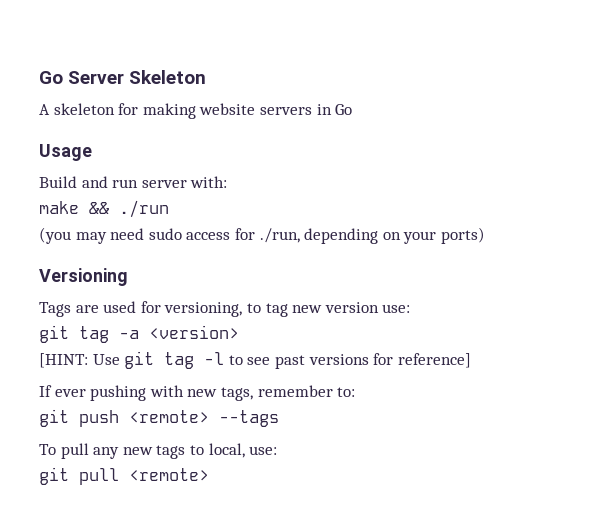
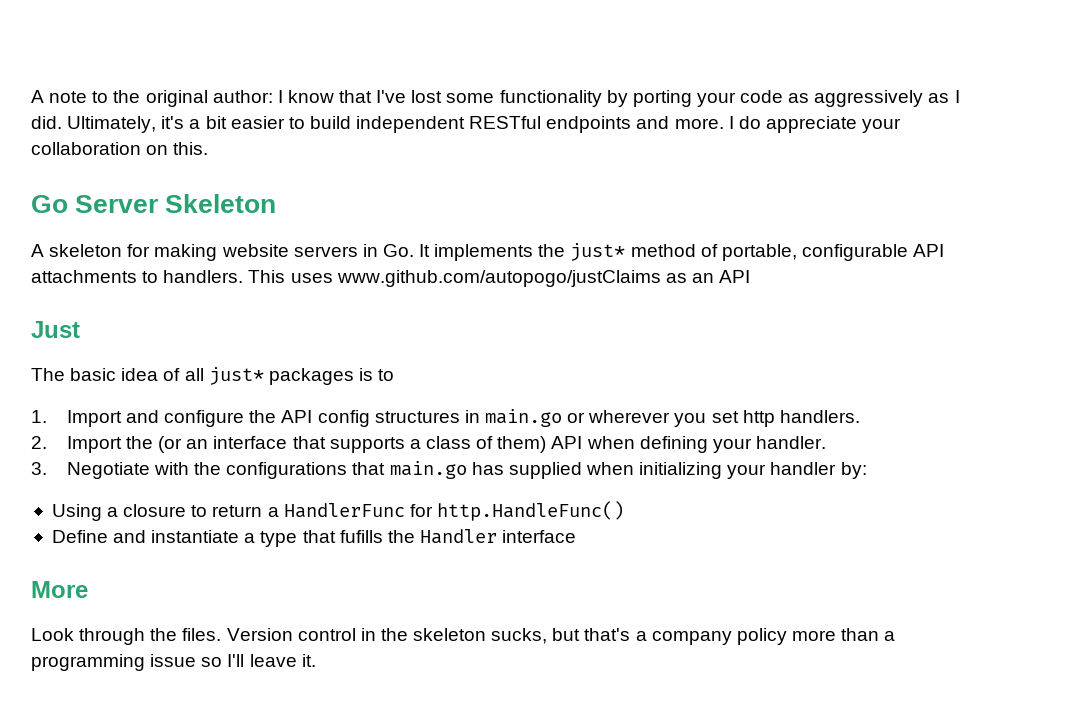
(39, 77) none -> [31,90,960,107] [31,116,902,133] [31,142,209,155] A note to the original author: I know that I've lost some functionality by porting your code as aggressively as I did. Ultimately, it's a bit easier to build independent RESTful endpoints and more. I do appreciate your collaboration on this. //
[335,104,353,115] [39,144,92,161] [39,176,228,188] [39,200,169,218] [39,227,485,244] [39,268,128,286] [39,301,411,317] [39,325,239,343] [39,351,471,369] [39,385,356,401] [39,409,279,427] [39,443,278,459] [39,467,209,485] Go // Usage // Build and run server with: // make && ./run // (you may need sudo access for ./run, depending on your ports) // Versioning // Tags are used for versioning, to tag new version use: // git tag -a <version> // [HINT: Use git tag -l to see past versions for reference] // If ever pushing with new tags, remember to: // git push <remote> --tags // To pull any new tags to local, use: // git pull <remote> -> [382,243,945,261] [31,270,751,287] [31,321,80,338] [31,367,395,385] [31,409,860,427] [31,436,826,453] [31,461,867,479] [51,501,624,521] [51,529,577,547] [31,581,88,598] [31,628,896,645] [31,654,316,671] Go. It implements the just* method of portable, configurable API attachments to handlers. This uses www.github.com/autopogo/justClaims as an API // Just // The basic idea of all just* packages is to // 1. Import and configure the API config structures in main.go or wherever you set http handlers. // 2. Import the (or an interface that supports a class of them) API when defining your handler. // 3. Negotiate with the configurations that main.go has supplied when initializing your handler by: // Using a closure to return a HandlerFunc for http.HandleFunc() // Define and instantiate a type that fufills the Handler interface // More // Look through the files. Version control in the skeleton sucks, but that's a company policy more than a programming issue so I'll leave it.

